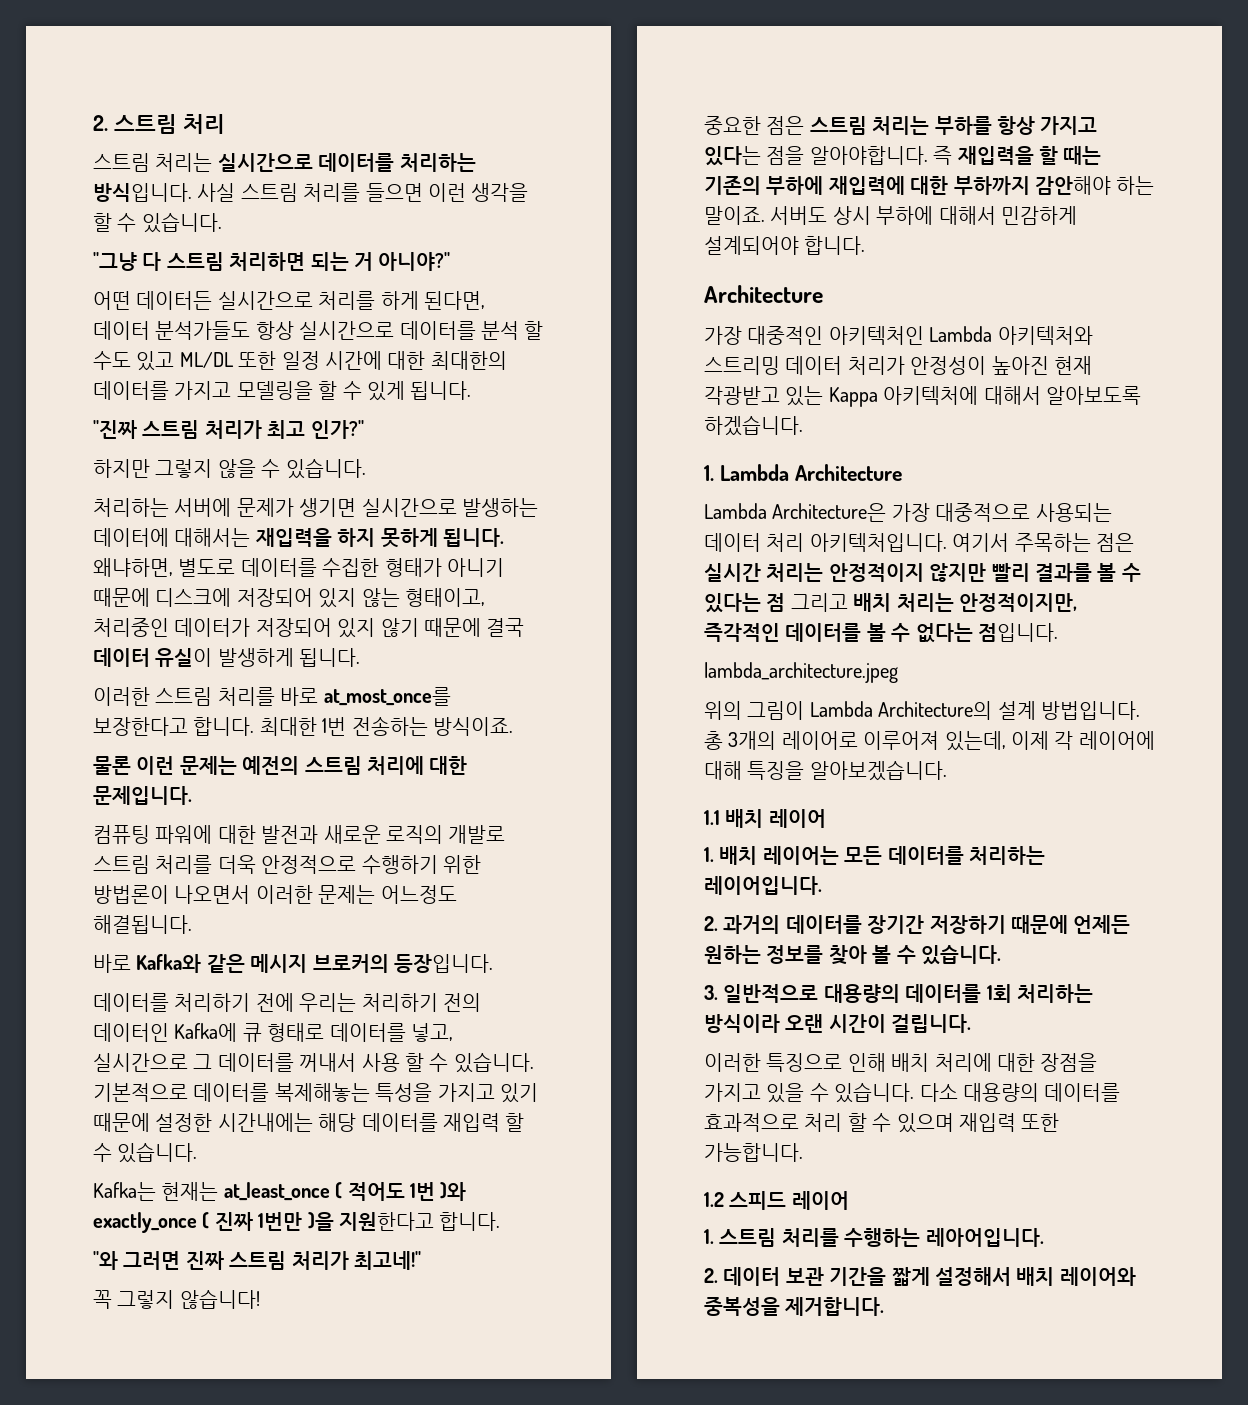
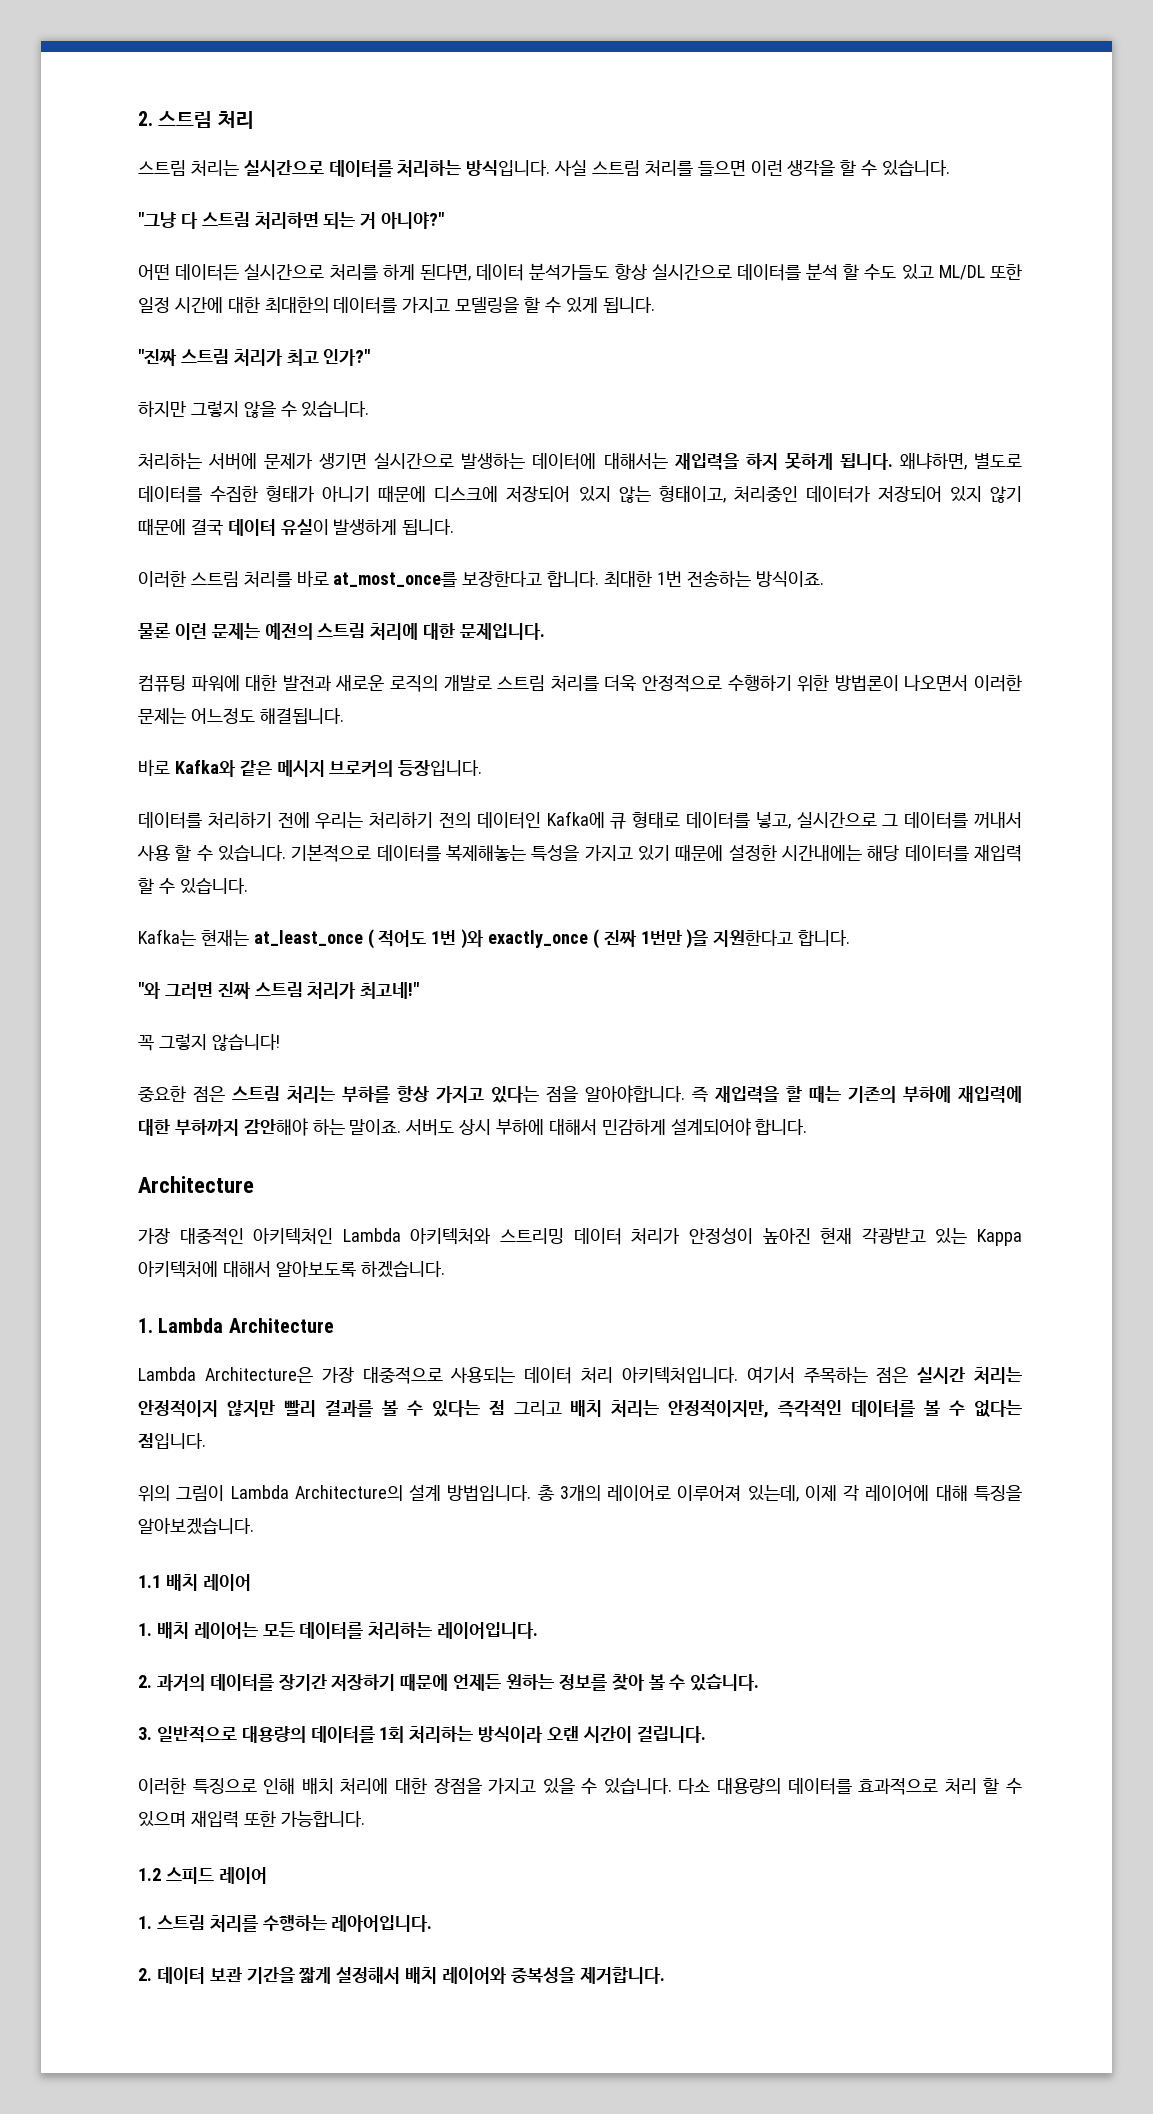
[704,662,898,683] // lambda_architecture.jpeg -> (206, 1441) none

